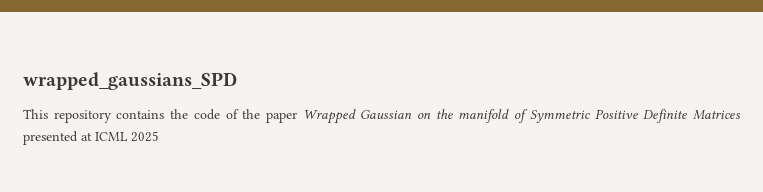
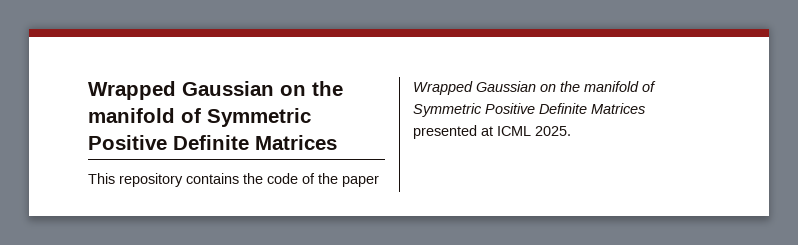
[23,72,237,90] wrapped_gaussians_SPD -> [88,81,343,100] [88,108,311,127] [88,135,337,150] Wrapped Gaussian on the manifold of Symmetric Positive Definite Matrices
[131,131,159,142] 2025 -> [535,126,571,136] 2025.

